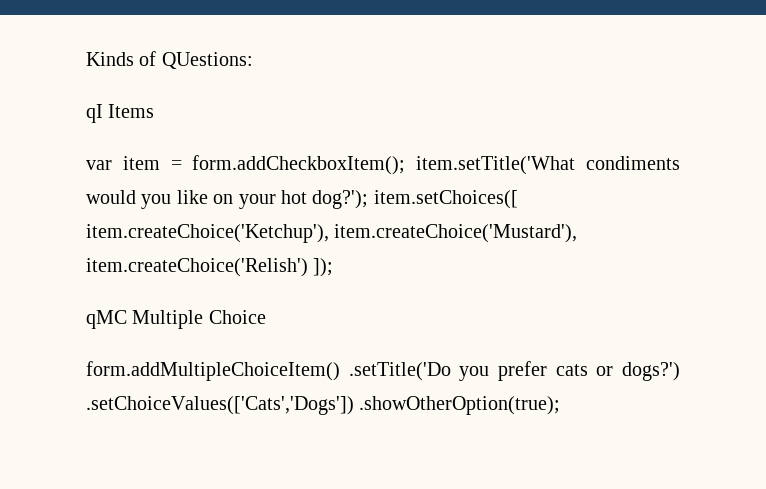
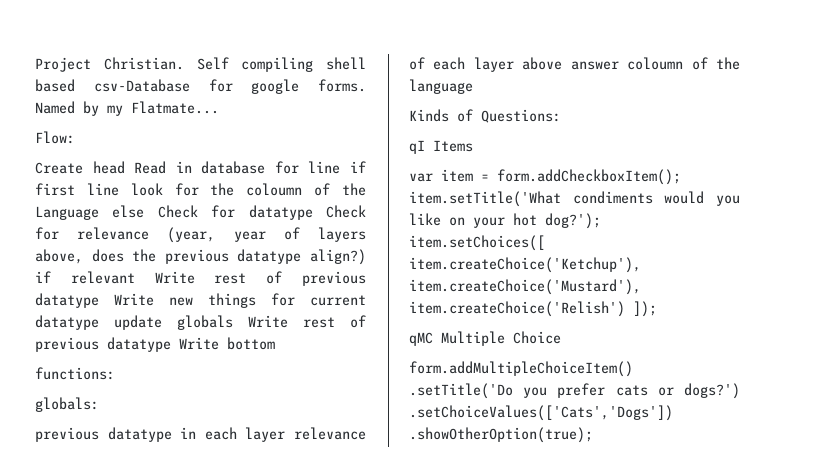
(86, 59) none -> [35,57,366,72] [35,79,366,94] [35,101,219,116] [35,131,75,144] [35,161,366,174] [35,183,366,196] [35,205,366,220] [35,227,366,243] [35,249,366,265] [35,271,366,286] [35,293,366,308] [35,315,366,330] [35,337,275,352] [35,367,115,380] [35,397,99,412] [35,427,366,442] [409,57,740,72] [409,79,473,94] Project Christian. Self compiling shell based csv-Database for google forms. Named by my Flatmate... // Flow: // Create head Read in database for line if first line look for the coloumn of the Language else Check for datatype Check for relevance (year, year of layers above, does the previous datatype align?) if relevant Write rest of previous datatype Write new things for current datatype update globals Write rest of previous datatype Write bottom // functions: // globals: // previous datatype in each layer relevance of each layer above answer coloumn of the language //
[161,52,253,69] QUestions: -> [481,109,561,123] Questions:

